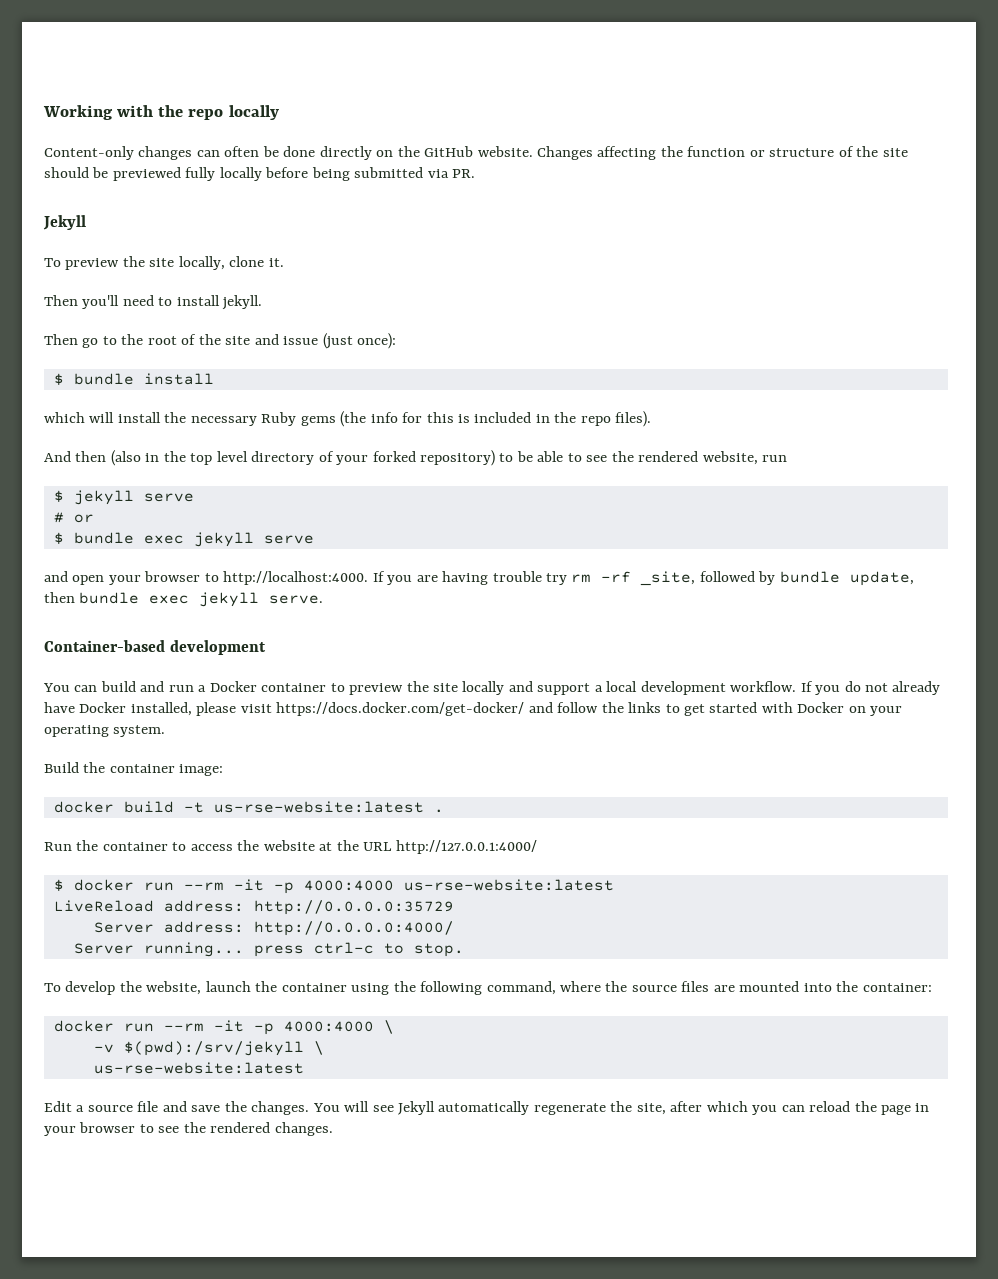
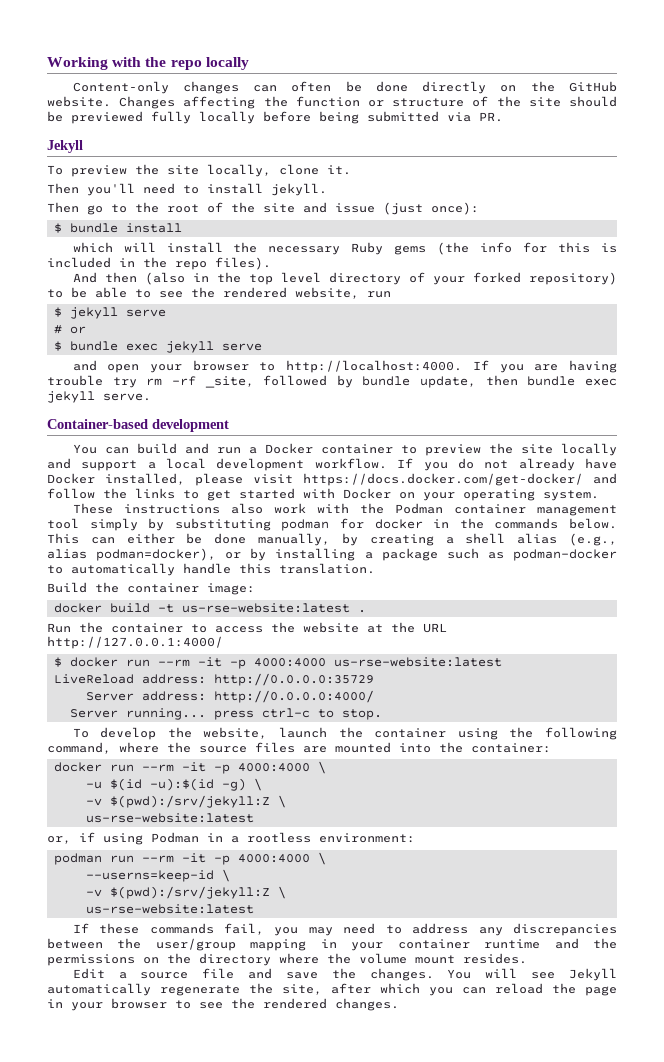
(166, 731) none -> [72,503,618,516] [47,518,618,531] [47,533,617,546] [47,548,617,561] [47,563,375,576] // These instructions also work with the Podman container management tool simply by substituting podman for docker in the commands below. This can either be done manually, by creating a shell alias (e.g., alias podman=docker), or by installing a package such as podman-docker to automatically handle this translation.
[93,1041,324,1056] [93,1062,304,1074] // -v $(pwd):/srv/jekyll \ // us-rse-website:latest -> [85,778,262,791] [85,795,286,808] [85,813,254,823] [47,832,415,845] [53,852,326,865] [85,869,230,882] [85,886,286,899] [85,904,254,914] [72,923,617,936] [47,938,618,951] [47,953,527,966] // -u $(id -u):$(id -g) \ // -v $(pwd):/srv/jekyll:Z \ // us-rse-website:latest // or, if using Podman in a rootless environment: // podman run --rm -it -p 4000:4000 \ // --userns=keep-id \ // -v $(pwd):/srv/jekyll:Z \ // us-rse-website:latest // If these commands fail, you may need to address any discrepancies between the user/group mapping in your container runtime and the permissions on the directory where the volume mount resides.

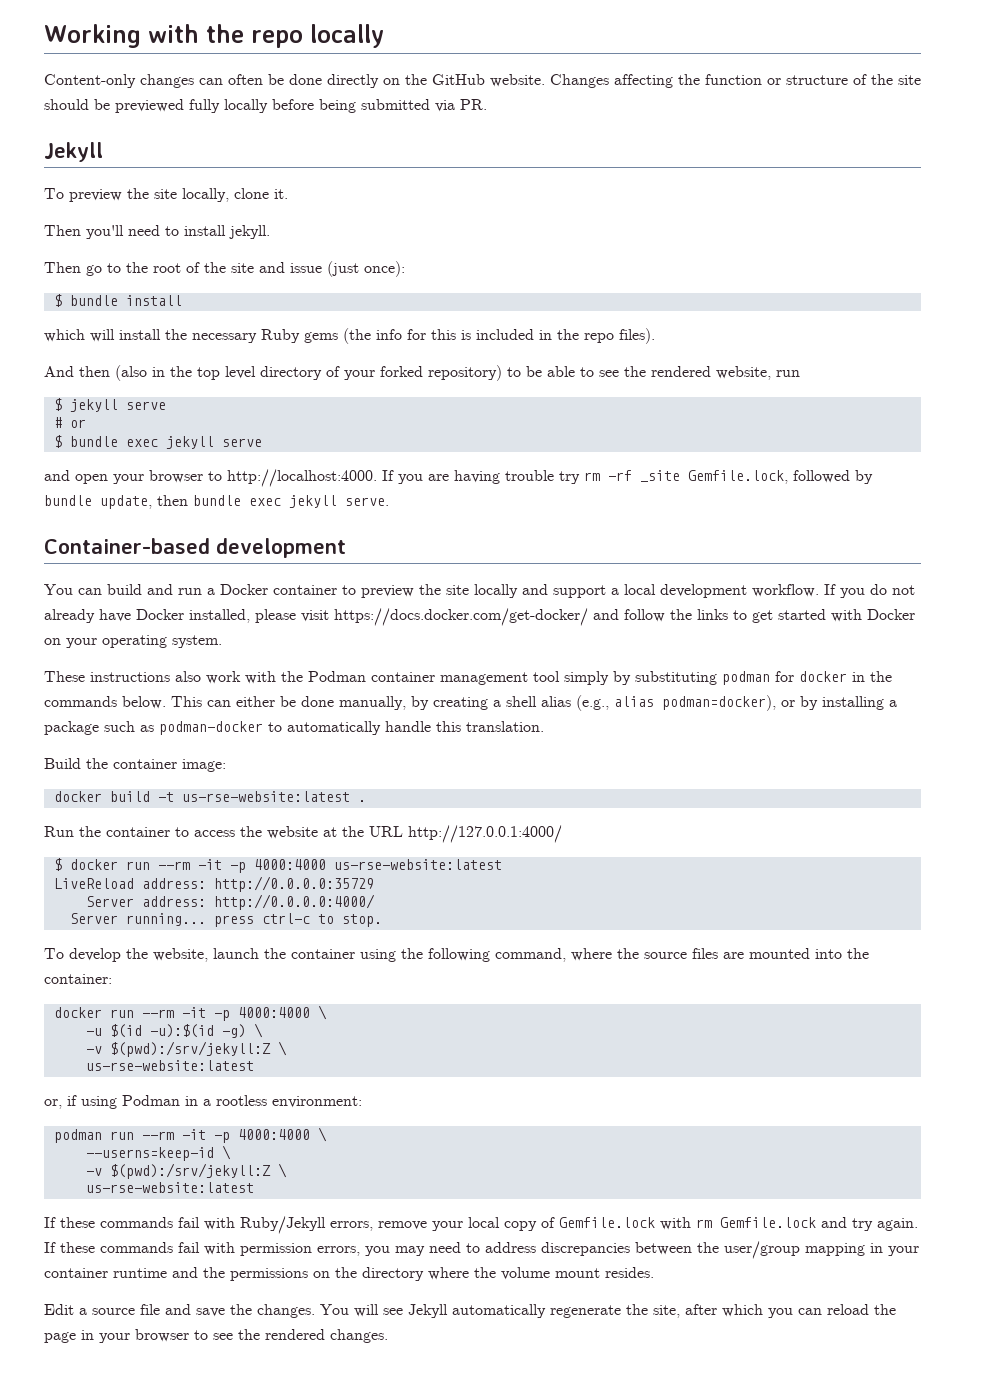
[204,376,254,388] _site, -> [640,470,788,484] _site Gemfile.lock,
[223,923,264,935] fail, -> [178,1216,918,1234] [44,1242,360,1256] fail with Ruby/Jekyll errors, remove your local copy of Gemfile.lock with rm Gemfile.lock and try again. If these commands fail with permission errors,
[478,927,503,936] any -> (536, 1247) none

